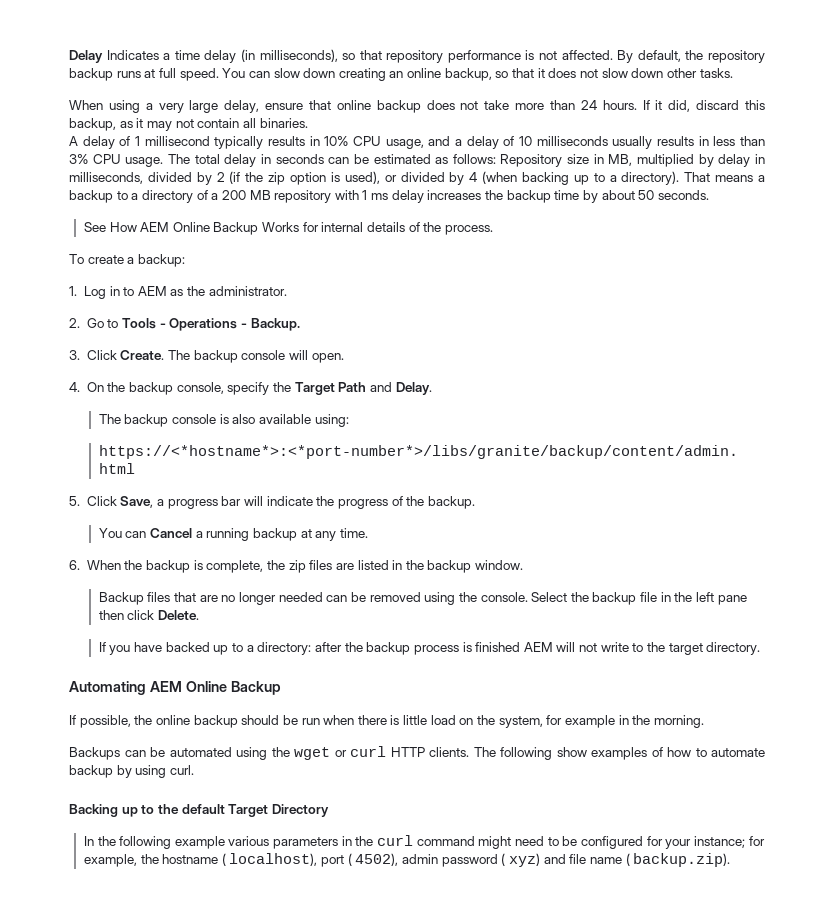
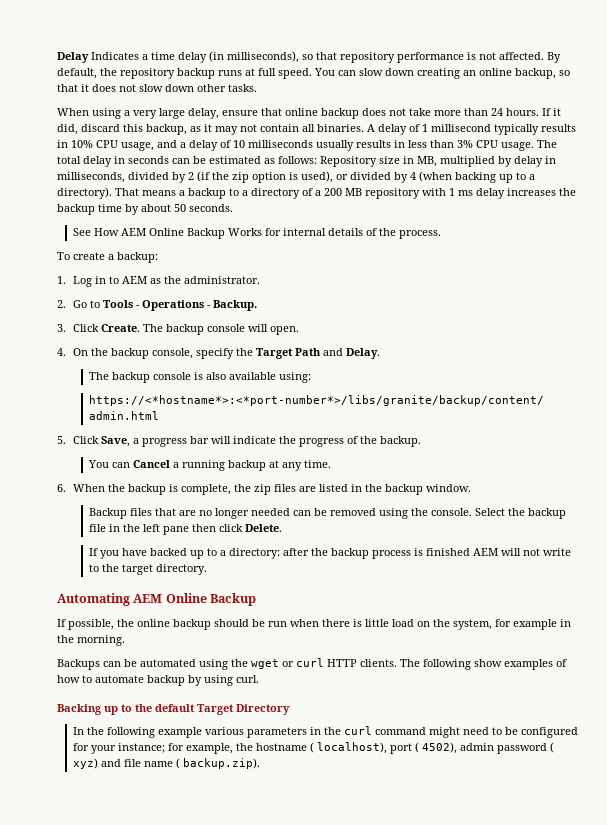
(308, 123) // -> (364, 128) none

